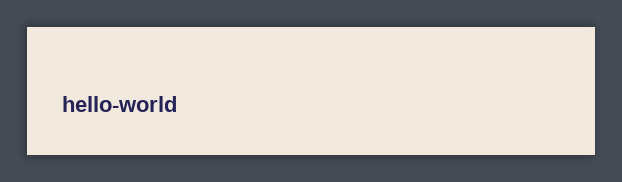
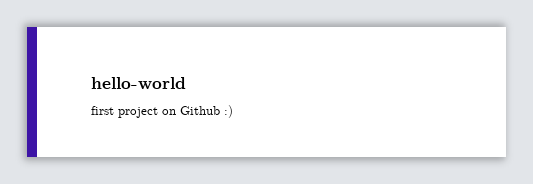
(177, 104) none -> [91,105,233,118] // first project on Github :)

